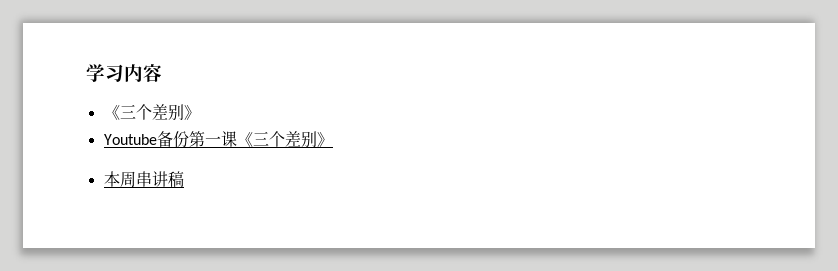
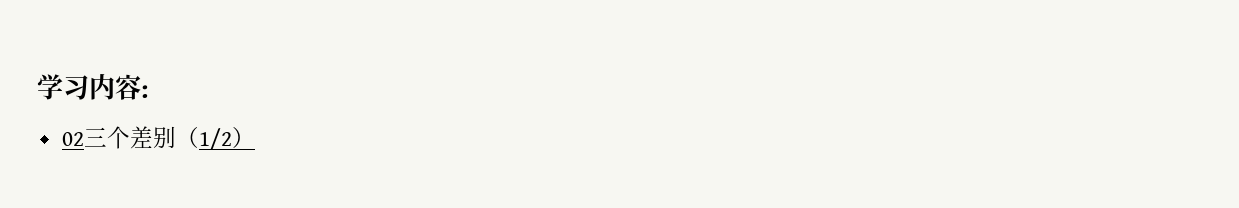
[103,104,200,120] [103,131,333,148] [103,171,184,188] // 《三个差别》 // Youtube备份第一课《三个差别》 // 本周串讲稿 -> [141,85,148,98] [61,126,255,150] : // 02三个差别（1/2）

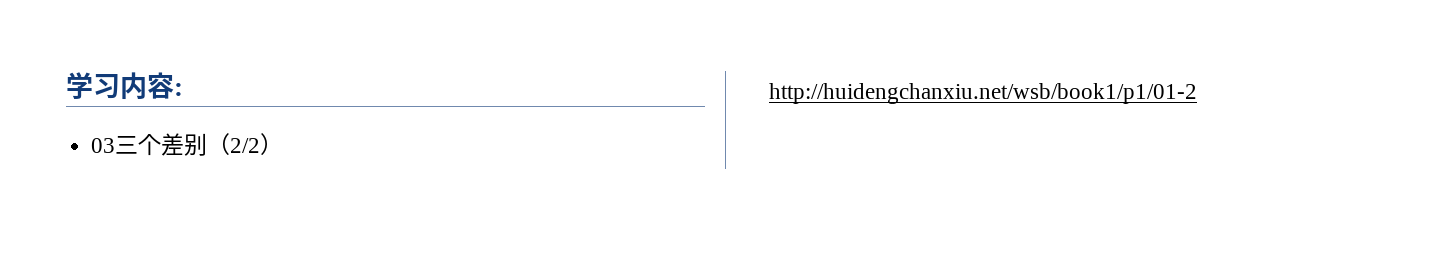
[61,132,84,146] 02 -> [91,138,116,153] 03
[198,126,255,150] 1/2） -> [230,133,284,155] [769,83,1198,104] 2/2）http://huidengchanxiu.net/wsb/book1/p1/01-2

